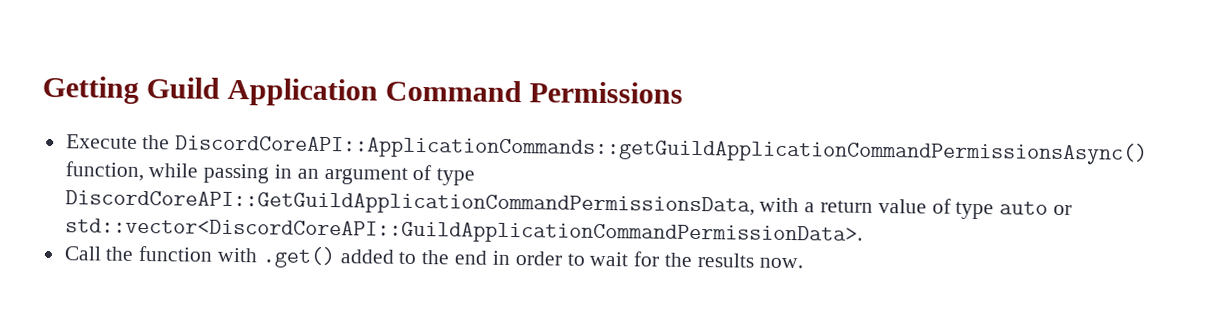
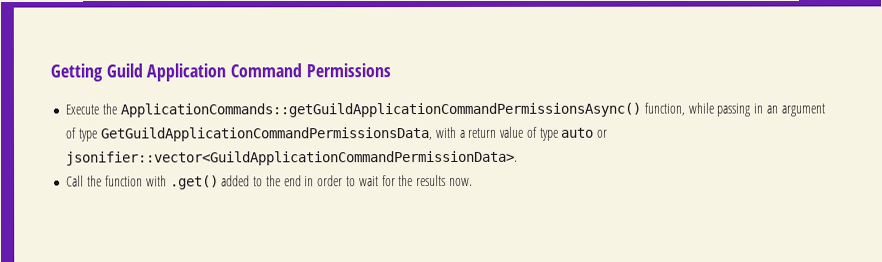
[175,133,1149,165] DiscordCoreAPI::ApplicationCommands::getGuildApplicationCommandPermissionsAsync() -> [119,102,641,118] ApplicationCommands::getGuildApplicationCommandPermissionsAsync()
[64,190,755,217] DiscordCoreAPI::GetGuildApplicationCommandPermissionsData, -> [99,127,433,142] GetGuildApplicationCommandPermissionsData,
[64,218,863,246] std::vector<DiscordCoreAPI::GuildApplicationCommandPermissionData>. -> [66,150,519,166] jsonifier::vector<GuildApplicationCommandPermissionData>.

